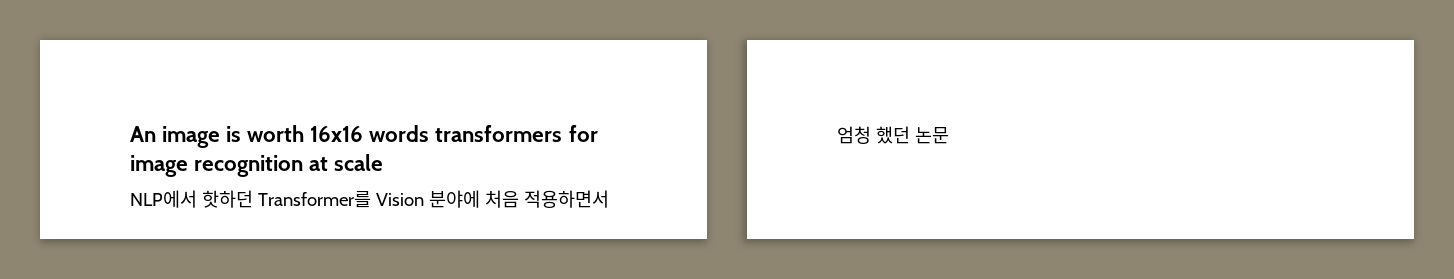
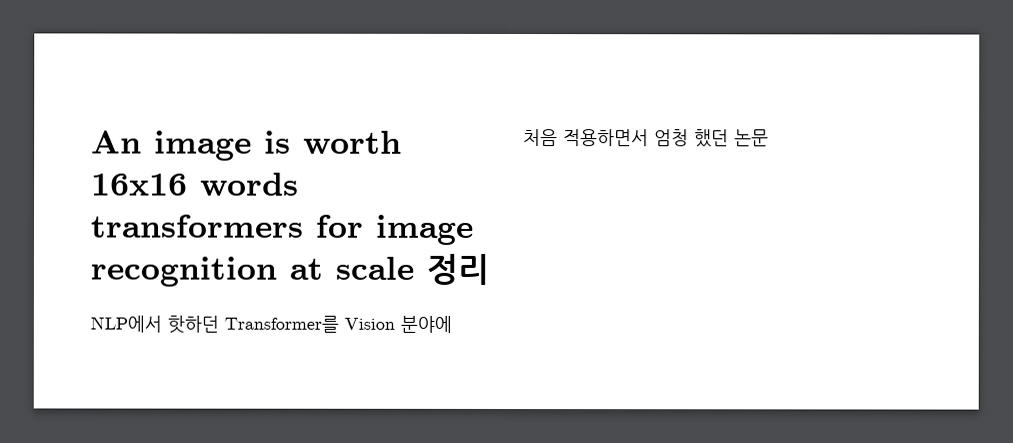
(384, 162) none -> [426,253,489,285] 정리

